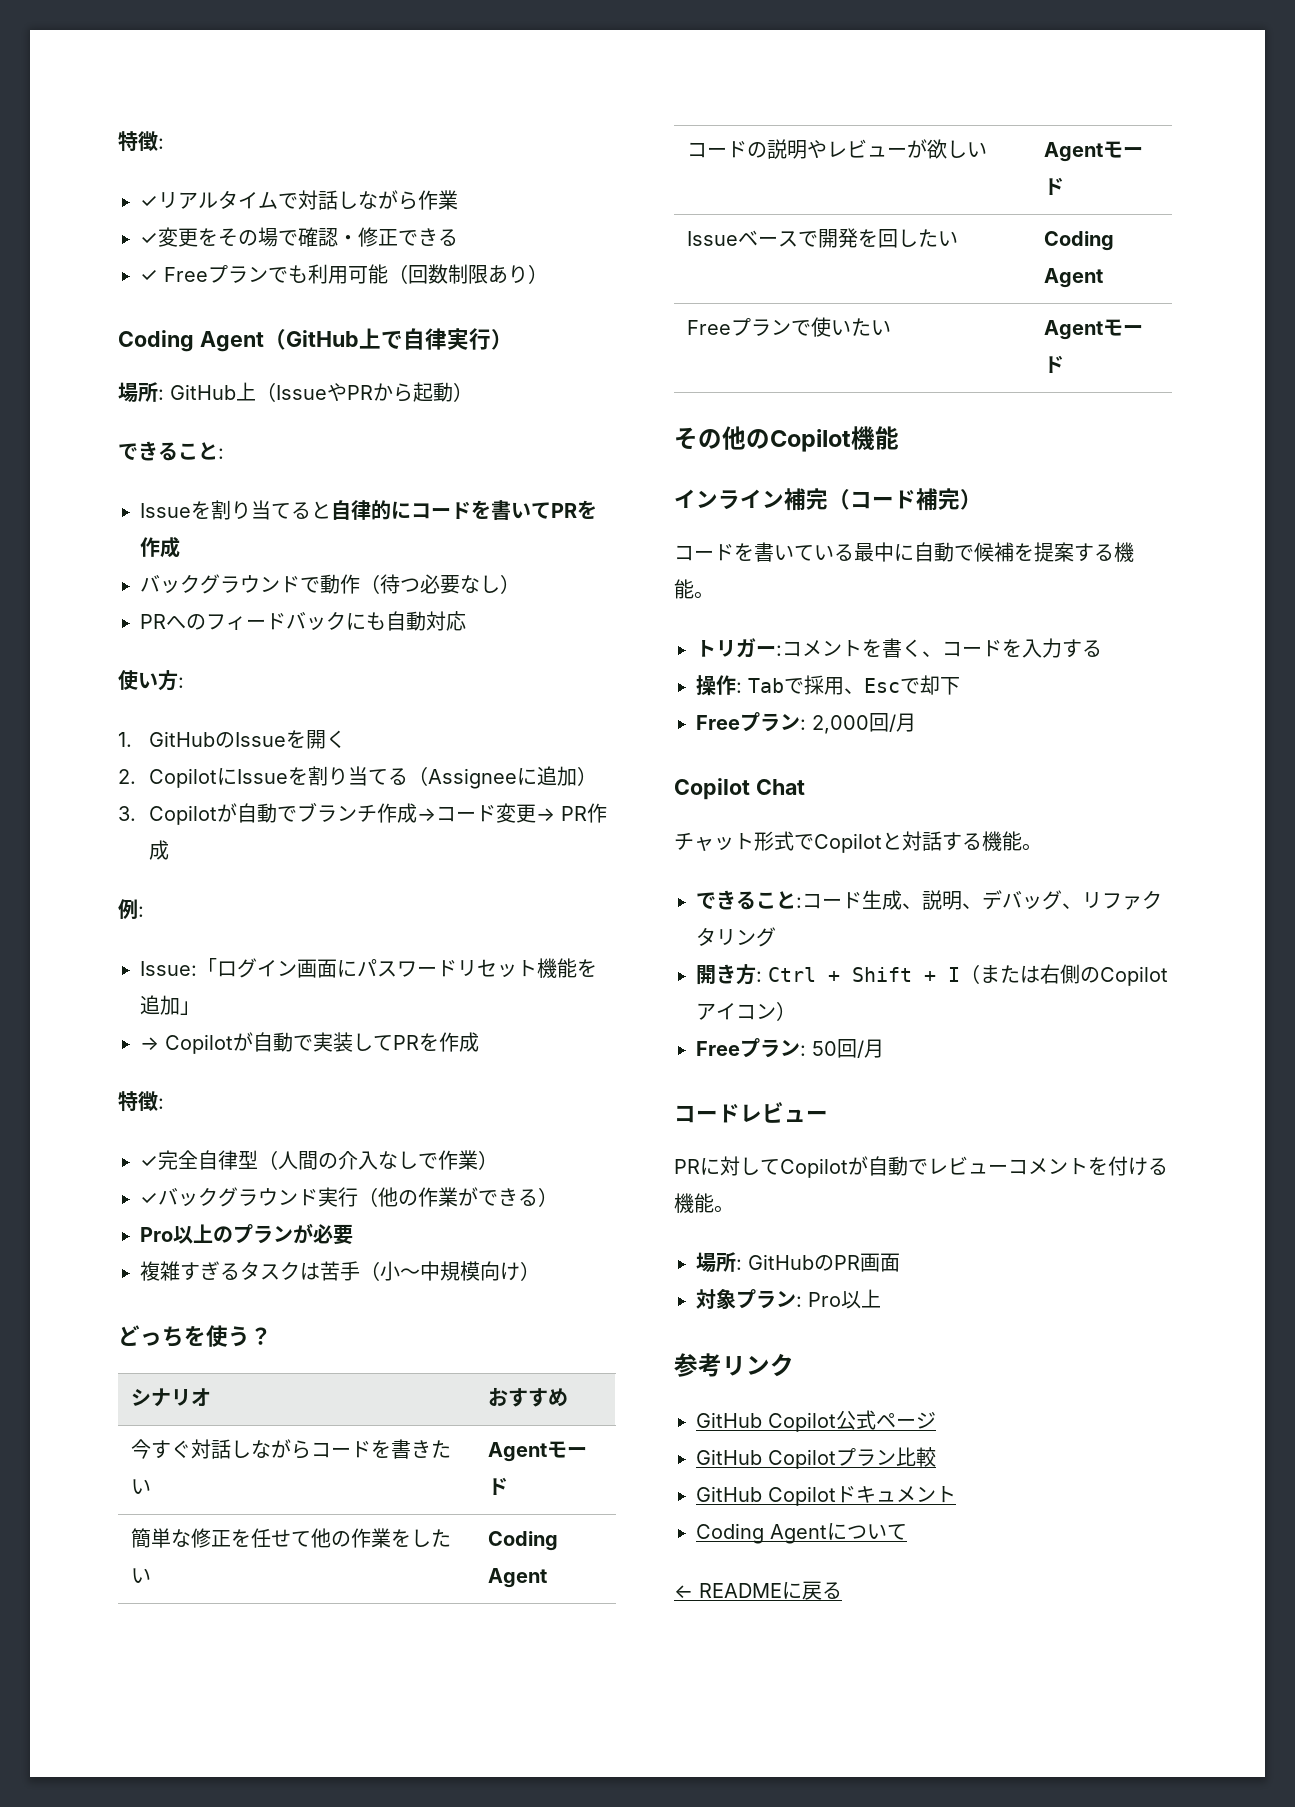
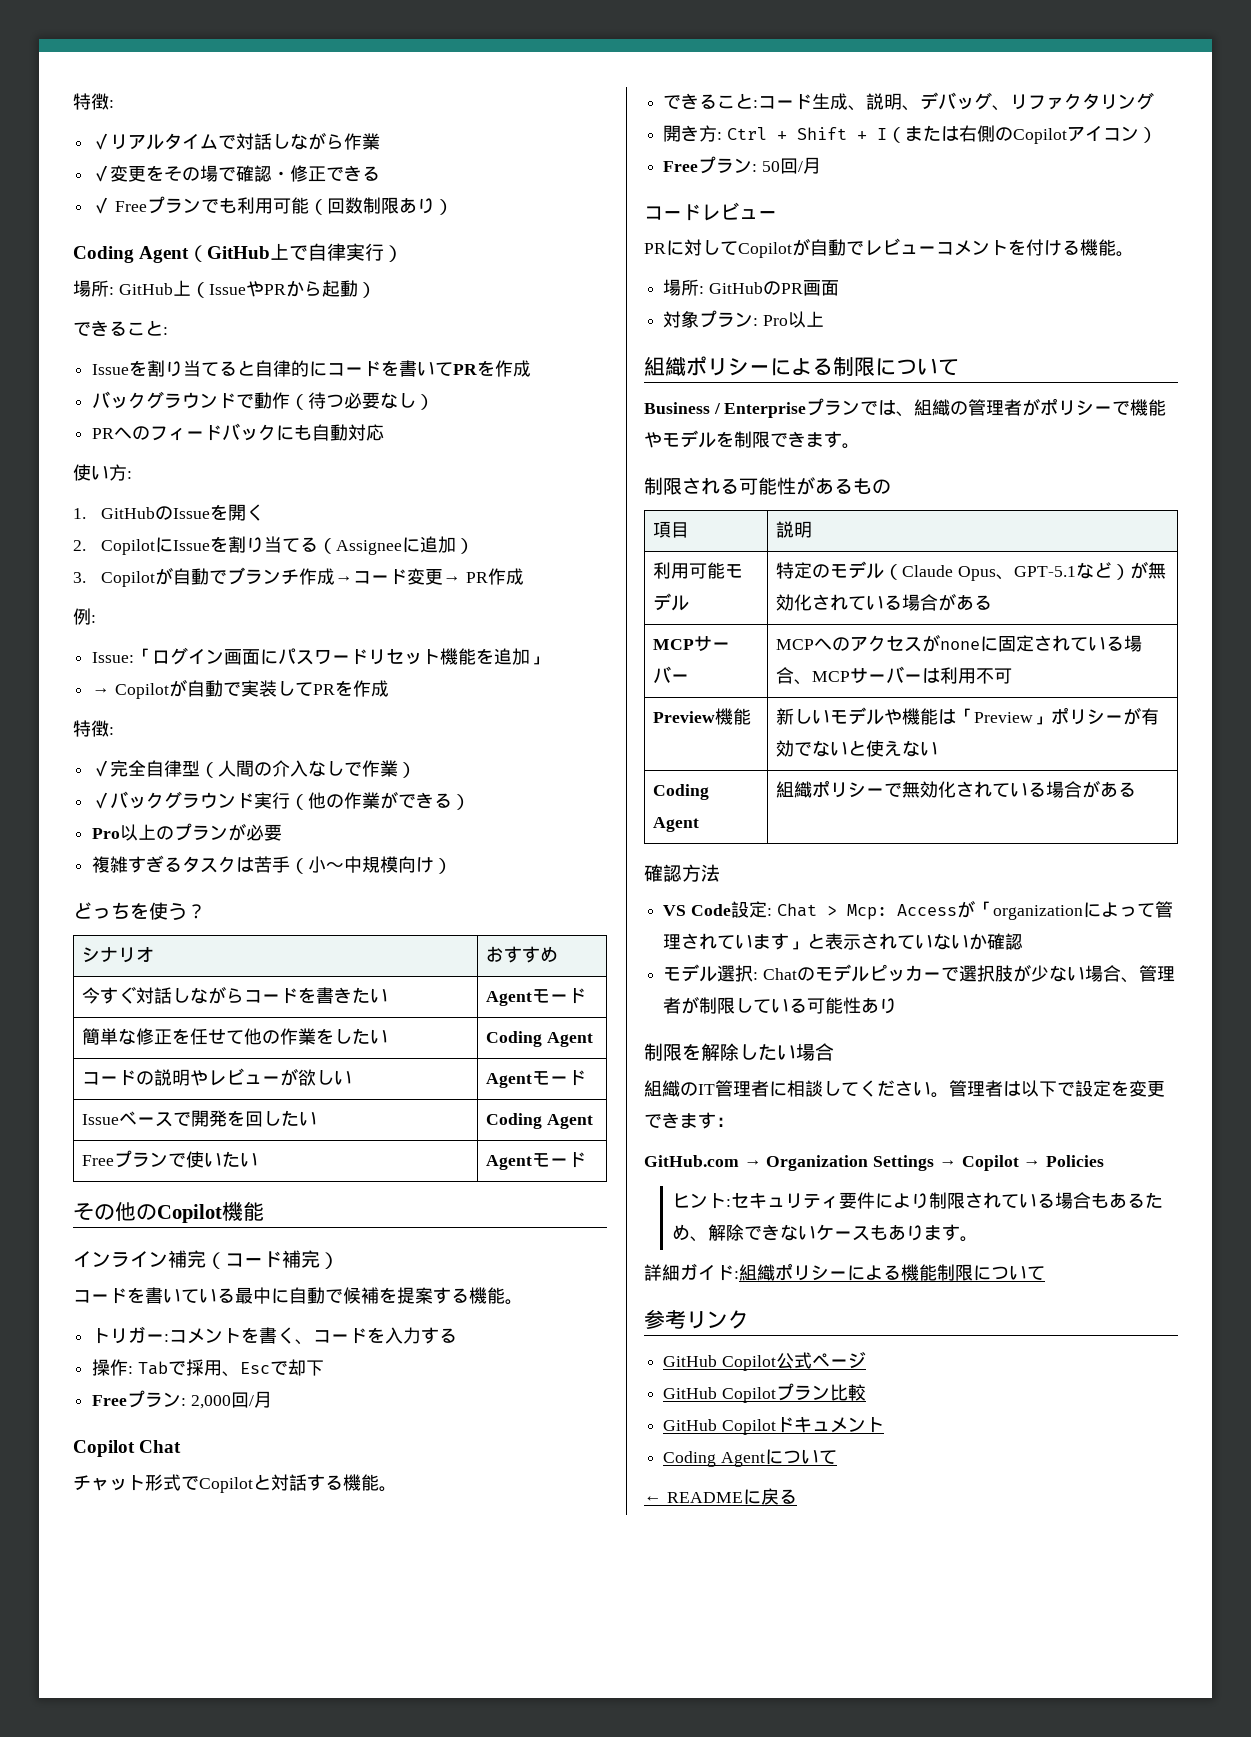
(881, 1298) none -> [644,356,959,376] [644,398,1167,418] [644,430,860,449] [644,477,891,495] [653,521,690,538] [776,521,813,538] [653,562,744,579] [653,593,690,611] [776,561,1167,581] [776,593,993,611] [653,636,731,651] [653,666,690,684] [776,634,1143,652] [776,666,1013,685] [653,708,752,725] [776,707,1160,725] [776,740,939,757] [653,784,710,800] [653,817,700,832] [776,780,1137,798] [644,864,720,882] [663,900,1173,920] [663,933,1024,950] [663,964,1175,983] [663,996,898,1014] [644,1043,834,1061] [644,1080,1165,1098] [644,1112,734,1129] [644,1155,1105,1171] [672,1192,1164,1209] [672,1224,979,1242] [644,1263,1045,1281] // 組織ポリシーによる制限について // Business / Enterpriseプランでは、組織の管理者がポリシーで機能やモデルを制限できます。 // 制限される可能性があるもの // 項目 | 説明 // 利用可能モデル | 特定のモデル（Claude Opus、GPT-5.1など）が無効化されている場合がある // MCPサーバー | MCPへのアクセスがnoneに固定されている場合、MCPサーバーは利用不可 // Preview機能 | 新しいモデルや機能は「Preview」ポリシーが有効でないと使えない // Coding Agent | 組織ポリシーで無効化されている場合がある // 確認方法 // VS Code設定: Chat > Mcp: Accessが「organizationによって管理されています」と表示されていないか確認 // モデル選択: Chatのモデルピッカーで選択肢が少ない場合、管理者が制限している可能性あり // 制限を解除したい場合 // 組織のIT管理者に相談してください。管理者は以下で設定を変更できます： // GitHub.com → Organization Settings → Copilot → Policies // ヒント:セキュリティ要件により制限されている場合もあるため、解除できないケースもあります。 // 詳細ガイド:組織ポリシーによる機能制限について

